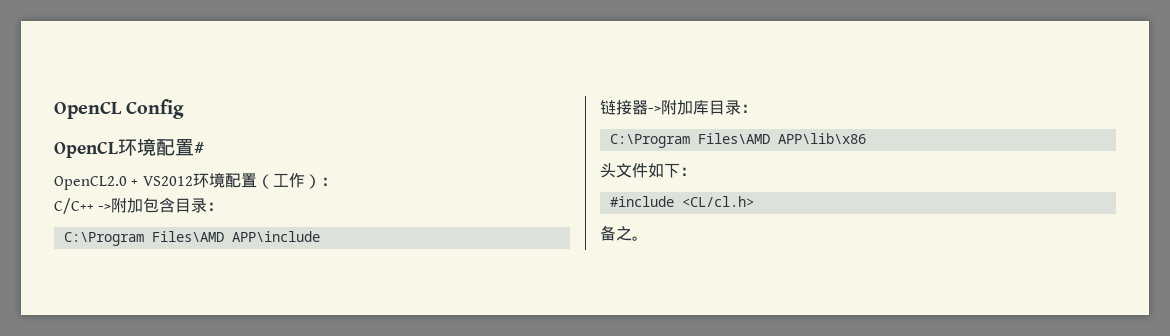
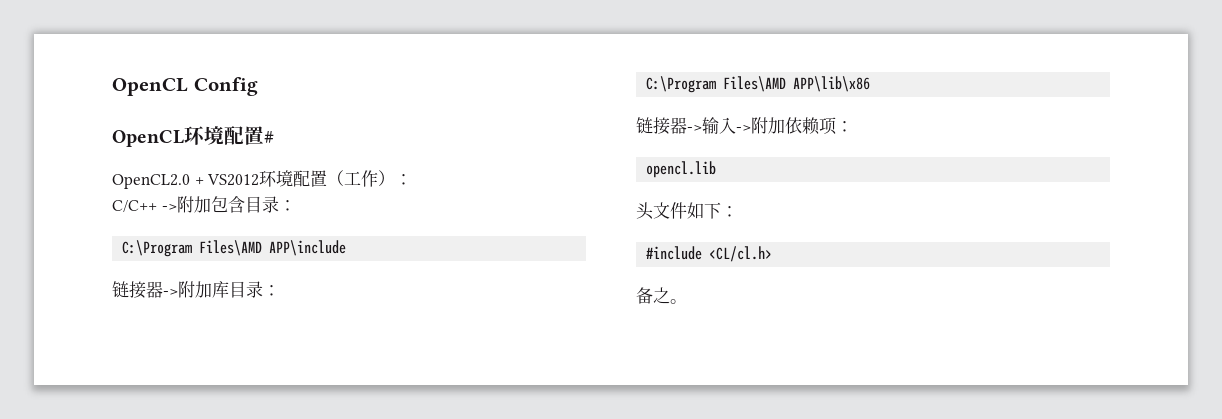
(866, 138) none -> [636,117,853,135] [646,161,717,178] // 链接器->输入->附加依赖项： // opencl.lib

